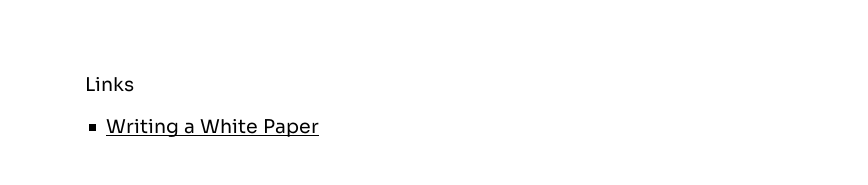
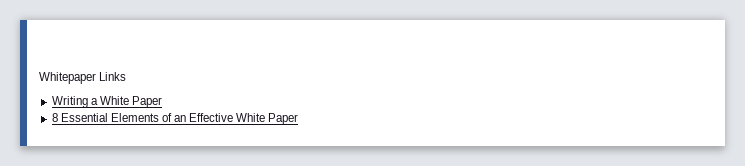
(85, 84) none -> [39,72,96,84] Whitepaper
(320, 128) none -> [51,113,299,125] // 8 Essential Elements of an Effective White Paper

